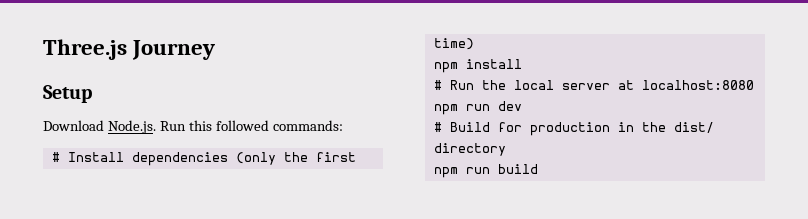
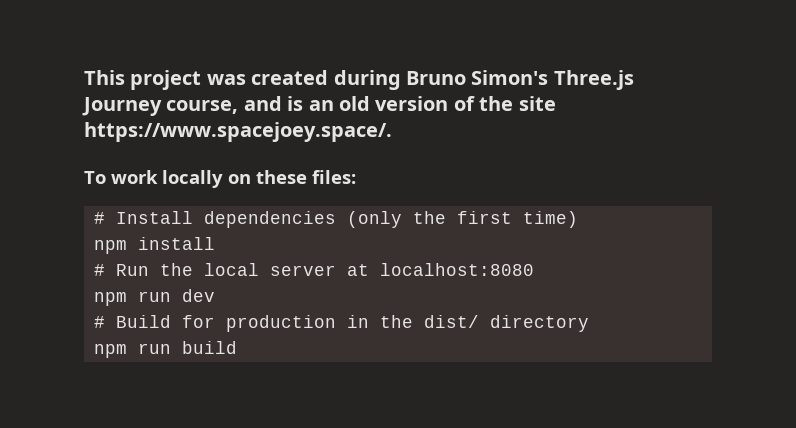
[43,39,216,60] [43,85,92,103] [43,120,343,134] Three.js Journey // Setup // Download Node.js. Run this followed commands: -> [84,70,634,90] [82,96,556,116] [84,122,392,142] [84,170,356,188] This project was created during Bruno Simon's Three.js Journey course, and is an old version of the site https://www.spacejoey.space/. // To work locally on these files:

